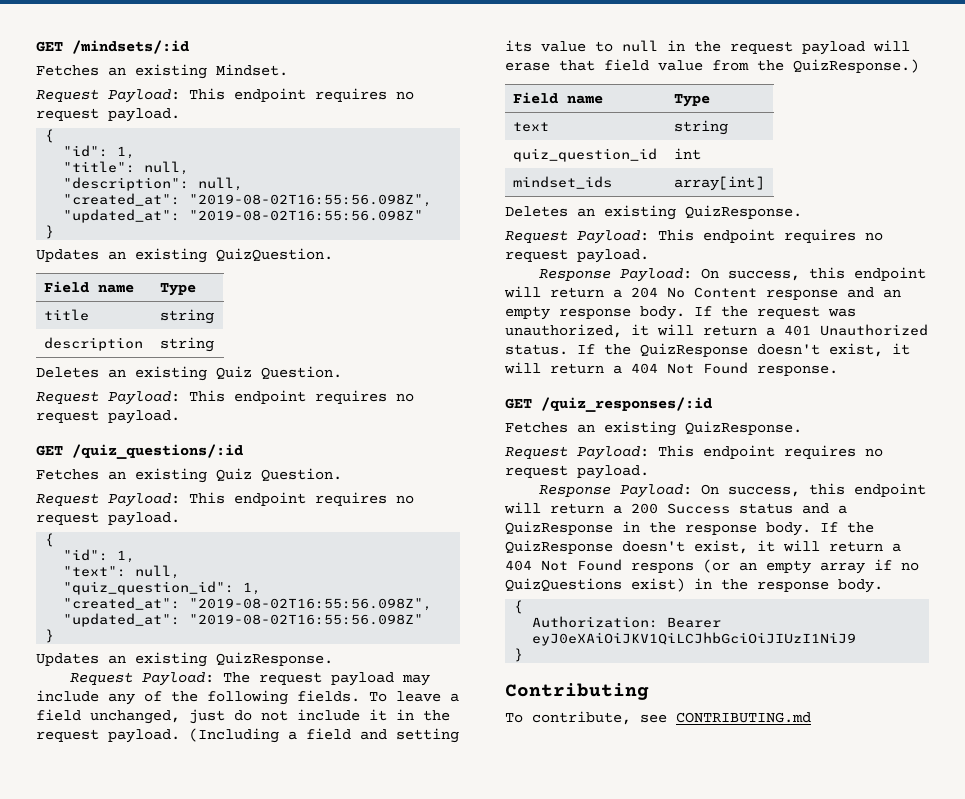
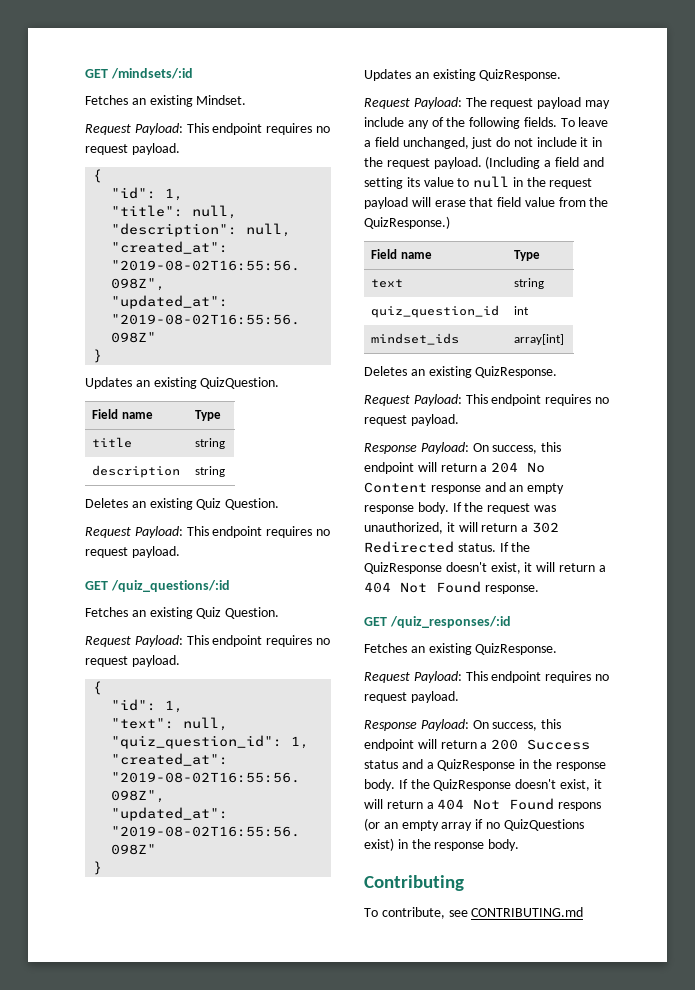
[784,324,928,336] 401 Unauthorized -> [531,522,559,533] [364,541,454,553] 302 Redirected
[514,600,524,614] [532,616,722,628] [532,632,857,646] [514,648,524,662] // { // Authorization: Bearer eyJ0eXAiOiJKV1QiLCJhbGciOiJIUzI1NiJ9 // } -> (520, 845) none

